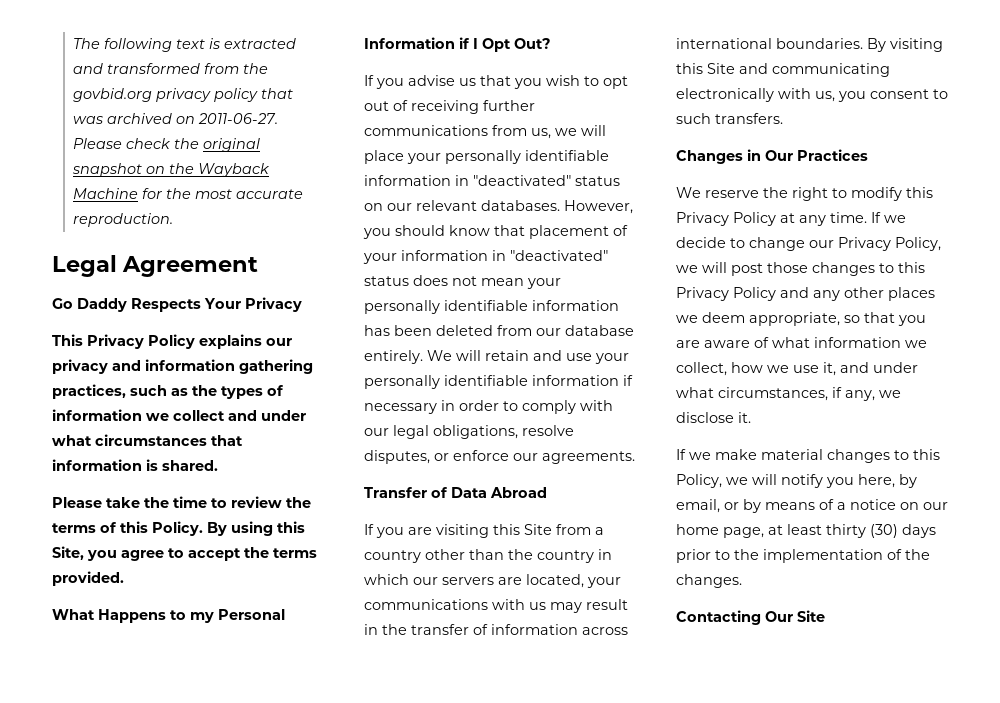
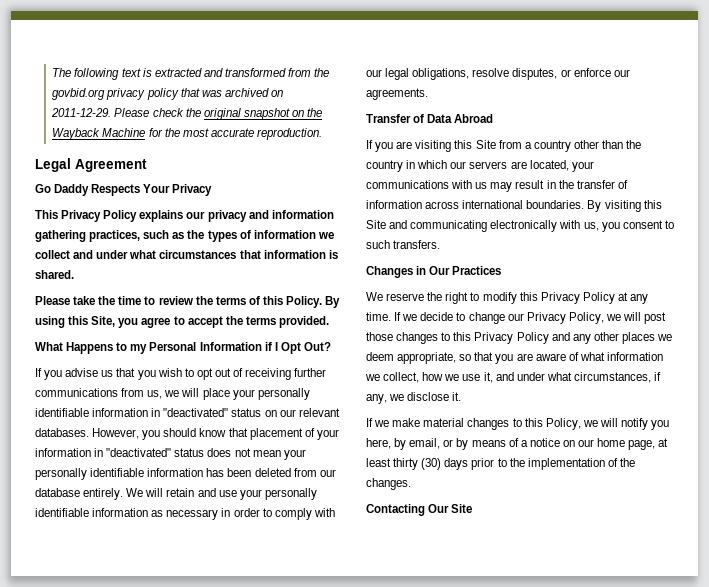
[197,113,278,124] 2011-06-27. -> [51,108,112,117] 2011-12-29.
[623,375,633,386] if -> [151,510,164,517] as

